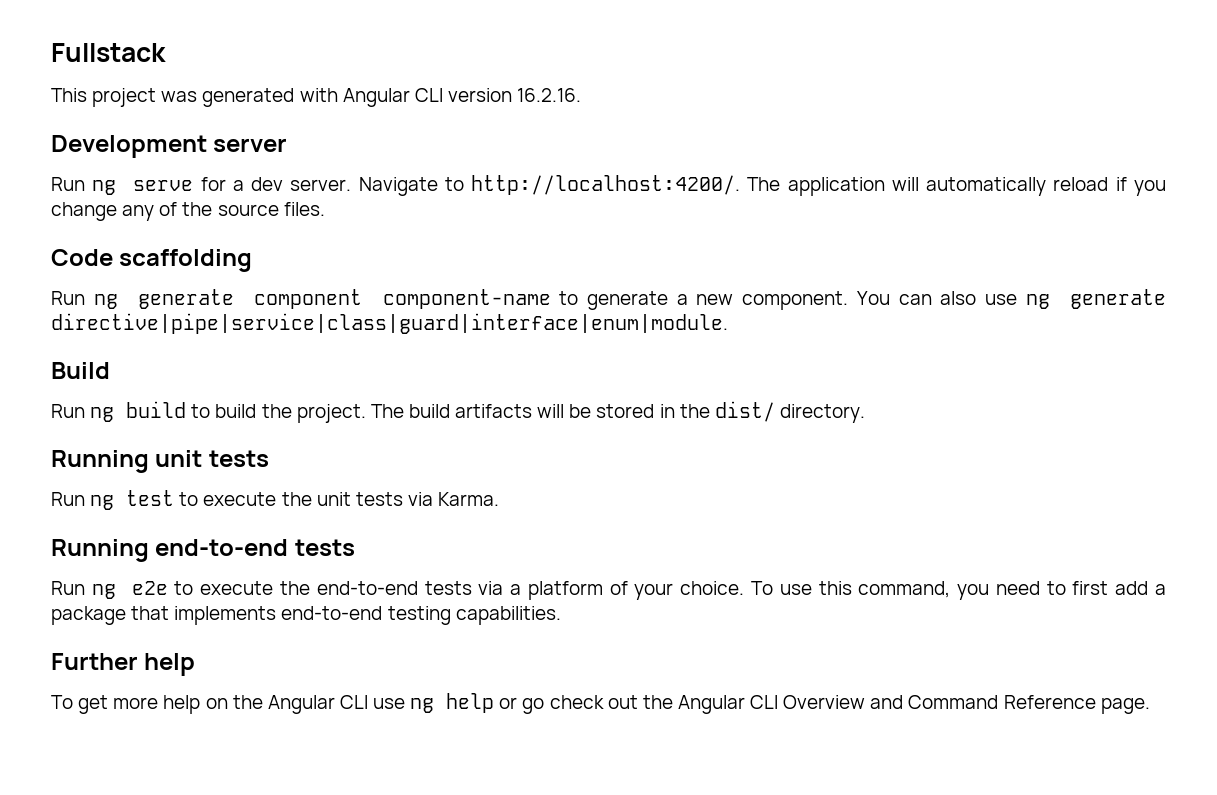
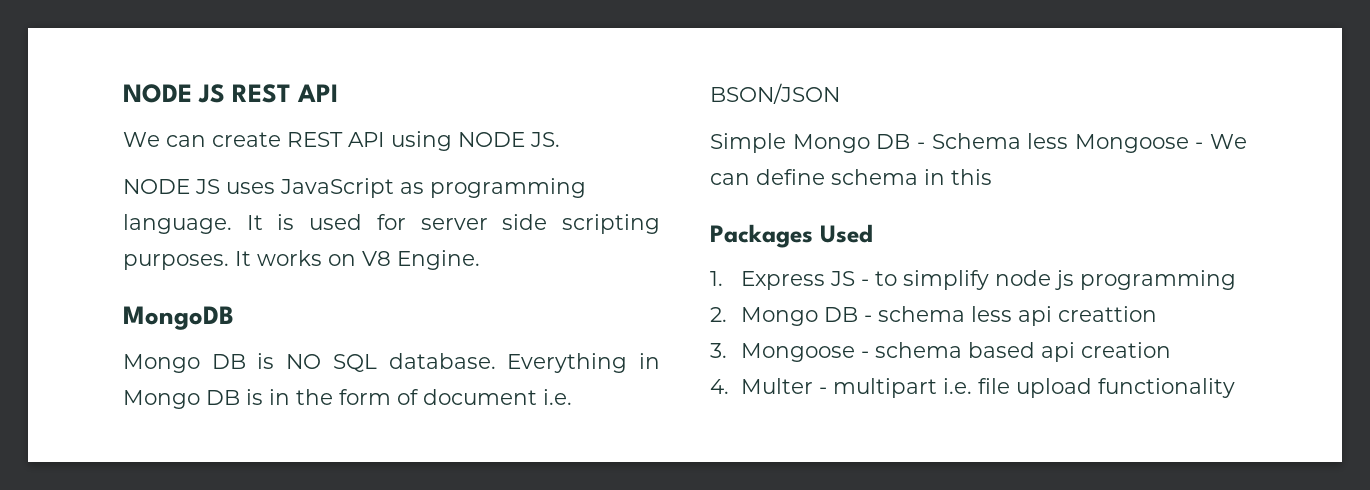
[51,43,166,62] [51,88,582,107] [51,135,288,158] [51,175,1167,196] [51,202,325,221] [51,249,253,272] [51,289,1166,310] [51,313,728,334] [51,362,110,379] [51,401,865,423] [51,450,269,473] [51,490,500,510] [51,539,355,562] [51,581,1167,600] [51,606,561,625] [51,653,196,676] [51,693,1150,714] Fullstack // This project was generated with Angular CLI version 16.2.16. // Development server // Run ng serve for a dev server. Navigate to http://localhost:4200/. The application will automatically reload if you change any of the source files. // Code scaffolding // Run ng generate component component-name to generate a new component. You can also use ng generate directive|pipe|service|class|guard|interface|enum|module. // Build // Run ng build to build the project. The build artifacts will be stored in the dist/ directory. // Running unit tests // Run ng test to execute the unit tests via Karma. // Running end-to-end tests // Run ng e2e to execute the end-to-end tests via a platform of your choice. To use this command, you need to first add a package that implements end-to-end testing capabilities. // Further help // To get more help on the Angular CLI use ng help or go check out the Angular CLI Overview and Command Reference page. -> [123,84,339,103] [123,131,560,151] [123,178,586,198] [123,214,660,234] [123,250,480,270] [123,306,234,330] [123,353,660,373] [123,389,572,409] [710,83,840,104] [710,133,1247,153] [710,169,992,185] [710,224,873,248] [710,270,1236,290] [710,306,1157,326] [710,342,1171,362] [710,378,1235,398] NODE JS REST API // We can create REST API using NODE JS. // NODE JS uses JavaScript as programming language. It is used for server side scripting purposes. It works on V8 Engine. // MongoDB // Mongo DB is NO SQL database. Everything in Mongo DB is in the form of document i.e. BSON/JSON // Simple Mongo DB - Schema less Mongoose - We can define schema in this // Packages Used // 1. Express JS - to simplify node js programming // 2. Mongo DB - schema less api creattion // 3. Mongoose - schema based api creation // 4. Multer - multipart i.e. file upload functionality

